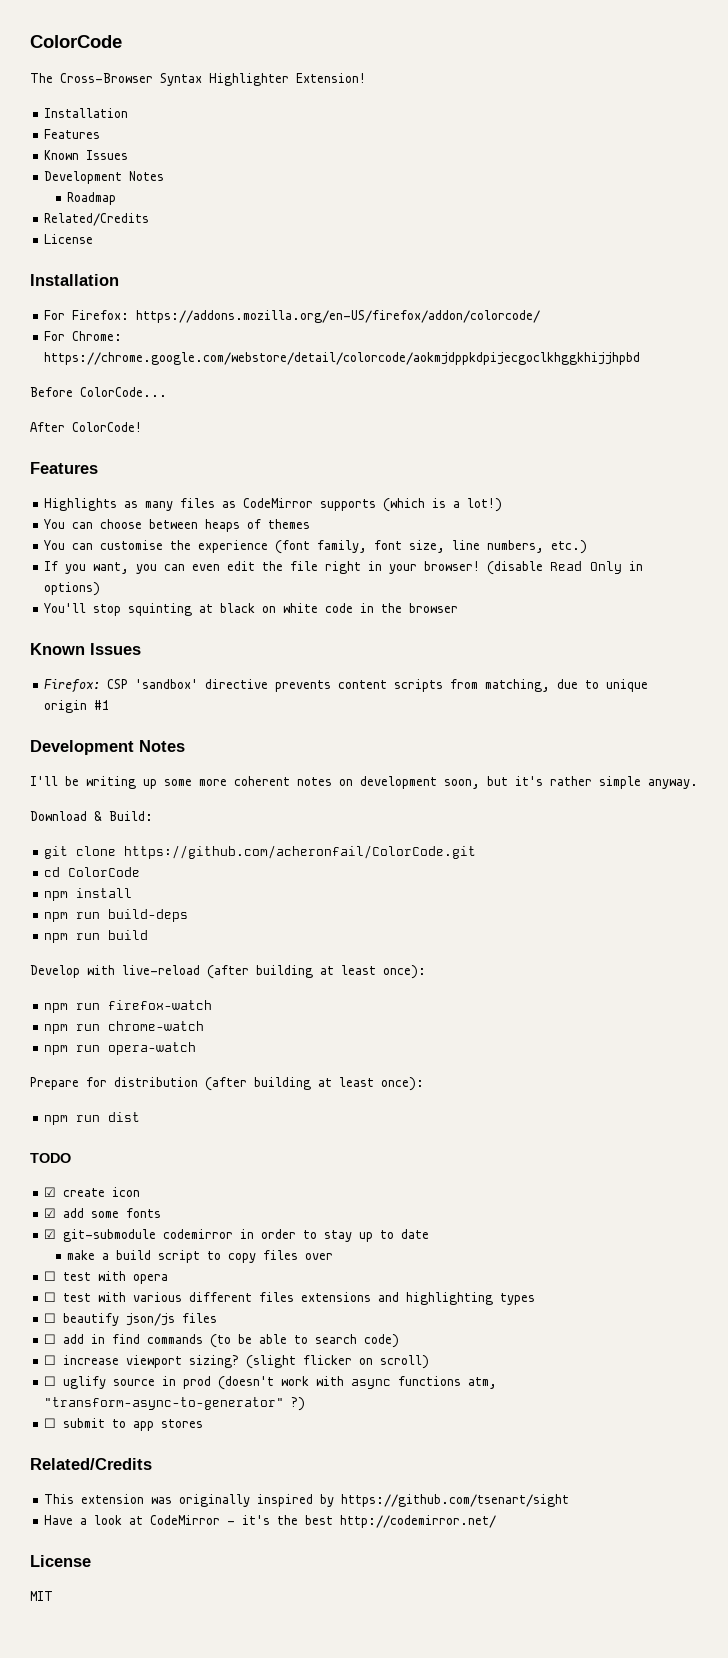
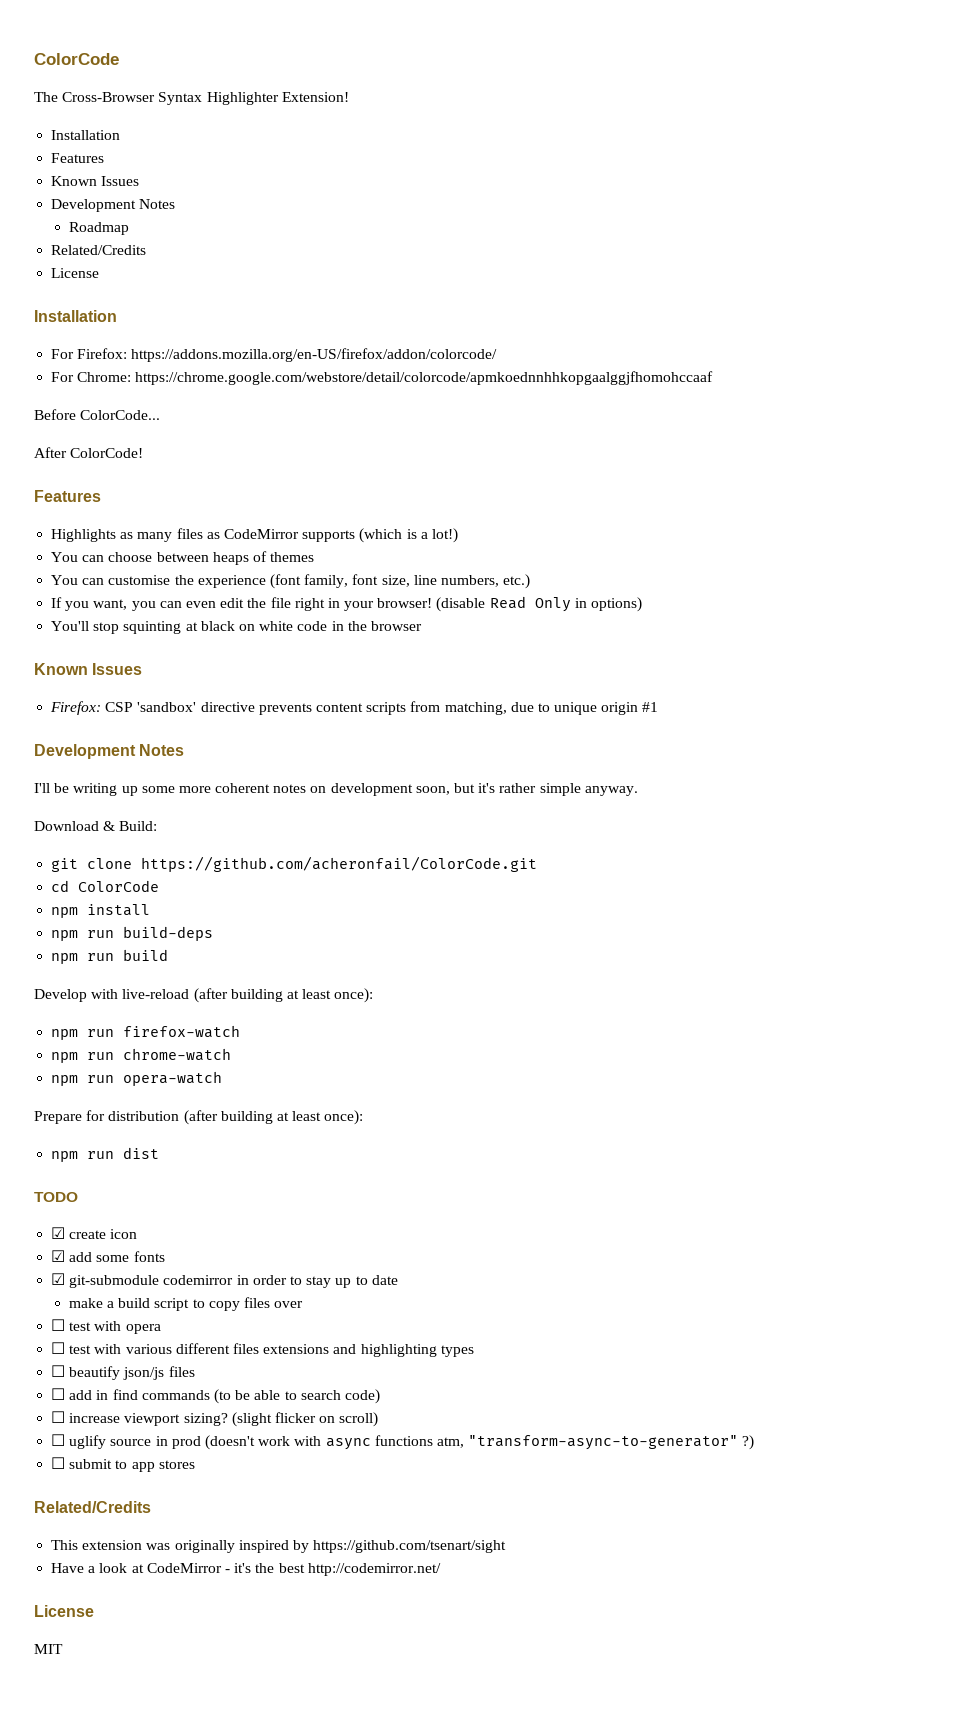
[44,352,641,365] https://chrome.google.com/webstore/detail/colorcode/aokmjdppkdpijecgoclkhggkhijjhpbd -> [135,371,714,385] https://chrome.google.com/webstore/detail/colorcode/apmkoednnhhkopgaalggjfhomohccaaf

